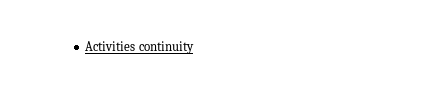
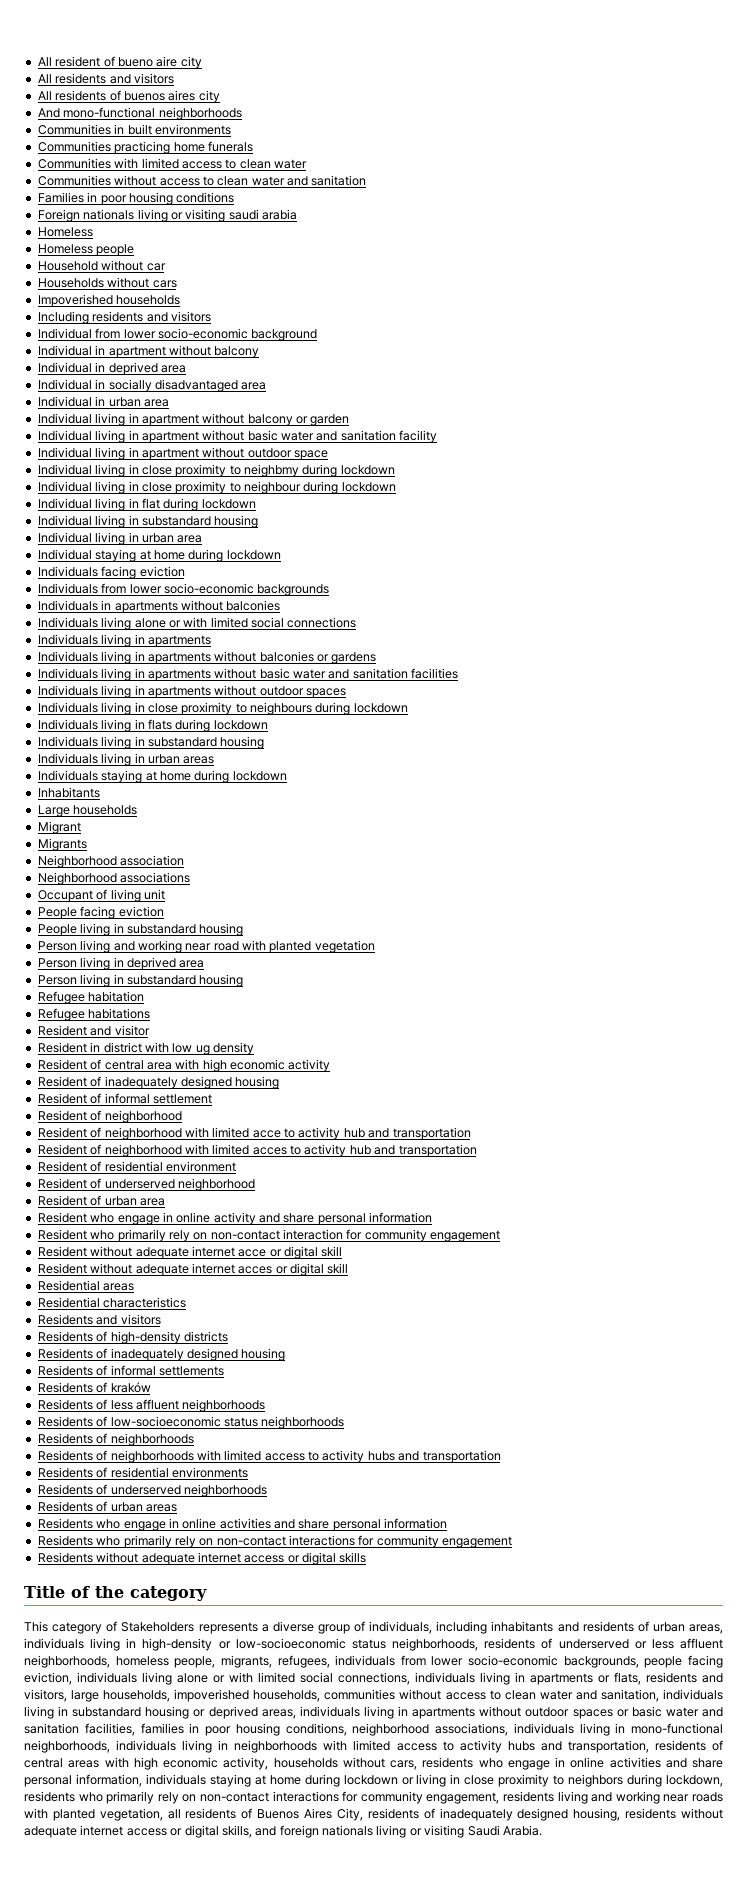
[85,41,194,54] Activities continuity -> [37,56,202,69] [37,73,174,84] [37,90,220,103] [37,107,242,120] [37,124,231,135] [37,141,253,154] [37,158,307,169] [37,175,367,186] [37,192,235,205] [37,209,297,222] [37,227,93,237] [37,244,135,256] [37,260,166,271] [37,277,177,288] [37,294,181,307] [37,311,211,324] [37,328,318,341] [37,345,260,358] [37,362,186,375] [37,379,267,392] [37,396,169,407] [37,413,350,426] [37,430,438,443] [37,447,328,460] [37,464,395,477] [37,481,396,494] [37,498,256,511] [37,515,259,528] [37,532,203,545] [37,549,281,562] [37,566,185,579] [37,583,330,596] [37,600,281,613] [37,617,357,630] [37,634,211,647] [37,651,377,664] [37,668,459,681] [37,685,346,698] [37,702,408,715] [37,719,268,732] [37,736,265,749] [37,753,215,766] [37,770,287,783] [37,787,100,798] [37,805,138,817] [37,821,81,834] [37,838,87,851] [37,855,185,868] [37,872,191,885] [37,889,165,902] [37,906,164,919] [37,923,244,936] [37,940,375,953] [37,957,205,970] [37,974,244,987] [37,991,145,1004] [37,1008,151,1021] [37,1025,150,1036] [37,1042,254,1055] [37,1059,331,1072] [37,1076,280,1089] [37,1093,212,1104] [37,1110,182,1123] [37,1127,471,1140] [37,1144,477,1157] [37,1161,236,1172] [37,1178,255,1191] [37,1195,165,1206] [37,1212,433,1225] [37,1229,501,1242] [37,1246,343,1259] [37,1263,349,1276] [37,1280,135,1291] [37,1297,187,1308] [37,1314,161,1325] [37,1331,228,1344] [37,1348,286,1361] [37,1365,224,1376] [37,1382,151,1393] [37,1399,266,1412] [37,1416,345,1429] [37,1433,194,1446] [37,1450,501,1463] [37,1467,248,1478] [37,1484,267,1497] [37,1501,177,1512] [37,1518,448,1531] [37,1535,513,1548] [37,1552,367,1565] [24,1586,207,1601] [24,1621,723,1634] [24,1638,724,1651] [24,1655,723,1668] [24,1672,723,1685] [24,1689,724,1702] [24,1706,724,1719] [24,1723,723,1736] [24,1740,723,1753] [24,1757,723,1770] [24,1774,723,1787] [24,1791,724,1804] [24,1808,724,1821] [24,1825,542,1838] All resident of bueno aire city // All residents and visitors // All residents of buenos aires city // And mono-functional neighborhoods // Communities in built environments // Communities practicing home funerals // Communities with limited access to clean water // Communities without access to clean water and sanitation // Families in poor housing conditions // Foreign nationals living or visiting saudi arabia // Homeless // Homeless people // Household without car // Households without cars // Impoverished households // Including residents and visitors // Individual from lower socio-economic background // Individual in apartment without balcony // Individual in deprived area // Individual in socially disadvantaged area // Individual in urban area // Individual living in apartment without balcony or garden // Individual living in apartment without basic water and sanitation facility // Individual living in apartment without outdoor space // Individual living in close proximity to neighbmy during lockdown // Individual living in close proximity to neighbour during lockdown // Individual living in flat during lockdown // Individual living in substandard housing // Individual living in urban area // Individual staying at home during lockdown // Individuals facing eviction // Individuals from lower socio-economic backgrounds // Individuals in apartments without balconies // Individuals living alone or with limited social connections // Individuals living in apartments // Individuals living in apartments without balconies or gardens // Individuals living in apartments without basic water and sanitation facilities // Individuals living in apartments without outdoor spaces // Individuals living in close proximity to neighbours during lockdown // Individuals living in flats during lockdown // Individuals living in substandard housing // Individuals living in urban areas // Individuals staying at home during lockdown // Inhabitants // Large households // Migrant // Migrants // Neighborhood association // Neighborhood associations // Occupant of living unit // People facing eviction // People living in substandard housing // Person living and working near road with planted vegetation // Person living in deprived area // Person living in substandard housing // Refugee habitation // Refugee habitations // Resident and visitor // Resident in district with low ug density // Resident of central area with high economic activity // Resident of inadequately designed housing // Resident of informal settlement // Resident of neighborhood // Resident of neighborhood with limited acce to activity hub and transportation // Resident of neighborhood with limited acces to activity hub and transportation // Resident of residential environment // Resident of underserved neighborhood // Resident of urban area // Resident who engage in online activity and share personal information // Resident who primarily rely on non-contact interaction for community engagement // Resident without adequate internet acce or digital skill // Resident without adequate internet acces or digital skill // Residential areas // Residential characteristics // Residents and visitors // Residents of high-density districts // Residents of inadequately designed housing // Residents of informal settlements // Residents of kraków // Residents of less affluent neighborhoods // Residents of low-socioeconomic status neighborhoods // Residents of neighborhoods // Residents of neighborhoods with limited access to activity hubs and transportation // Residents of residential environments // Residents of underserved neighborhoods // Residents of urban areas // Residents who engage in online activities and share personal information // Residents who primarily rely on non-contact interactions for community engagement // Residents without adequate internet access or digital skills // Title of the category // This category of Stakeholders represents a diverse group of individuals, including inhabitants and residents of urban areas, individuals living in high-density or low-socioeconomic status neighborhoods, residents of underserved or less affluent neighborhoods, homeless people, migrants, refugees, individuals from lower socio-economic backgrounds, people facing eviction, individuals living alone or with limited social connections, individuals living in apartments or flats, residents and visitors, large households, impoverished households, communities without access to clean water and sanitation, individuals living in substandard housing or deprived areas, individuals living in apartments without outdoor spaces or basic water and sanitation facilities, families in poor housing conditions, neighborhood associations, individuals living in mono-functional neighborhoods, individuals living in neighborhoods with limited access to activity hubs and transportation, residents of central areas with high economic activity, households without cars, residents who engage in online activities and share personal information, individuals staying at home during lockdown or living in close proximity to neighbors during lockdown, residents who primarily rely on non-contact interactions for community engagement, residents living and working near roads with planted vegetation, all residents of Buenos Aires City, residents of inadequately designed housing, residents without adequate internet access or digital skills, and foreign nationals living or visiting Saudi Arabia.

